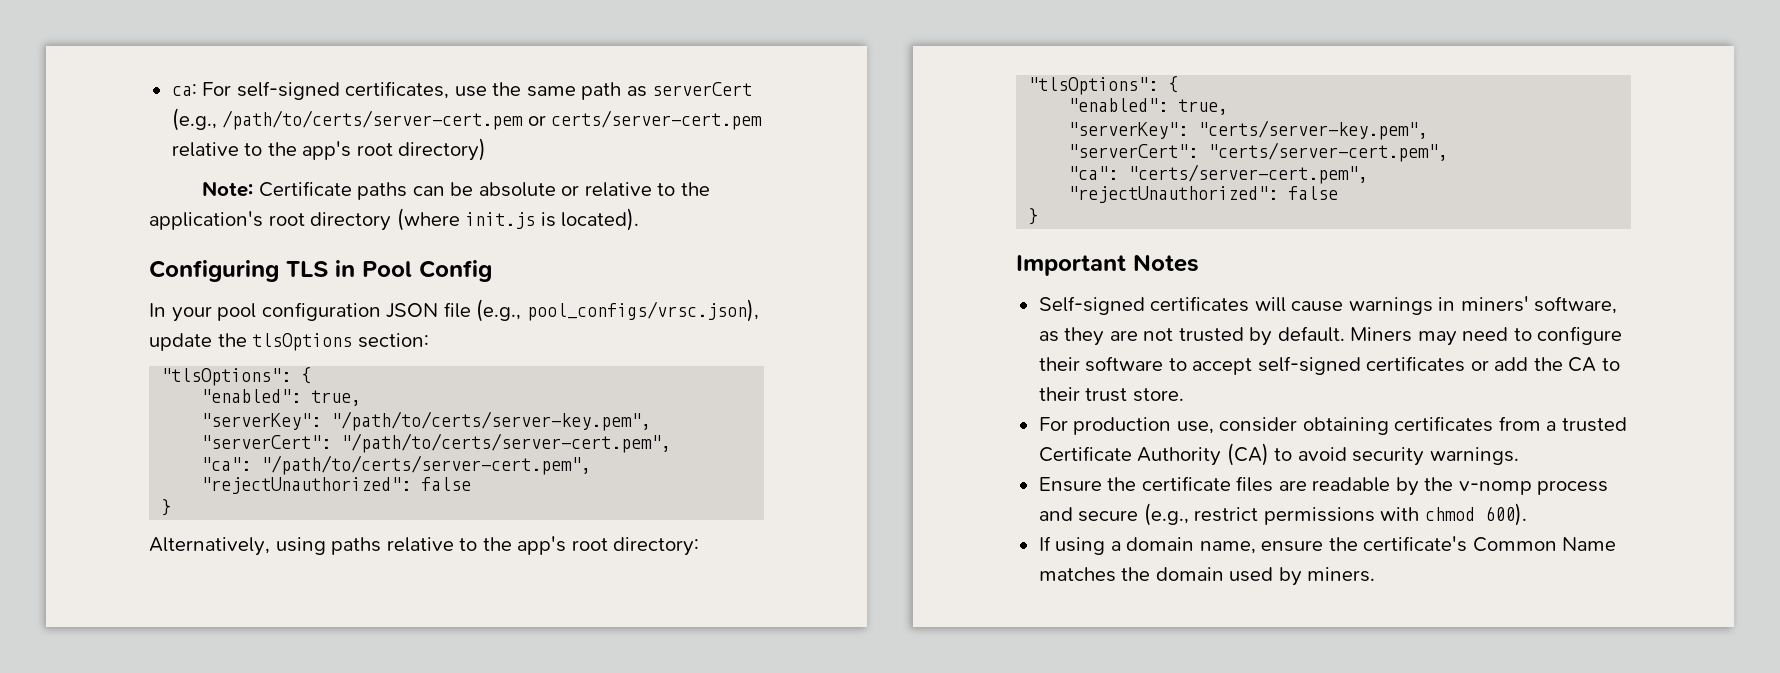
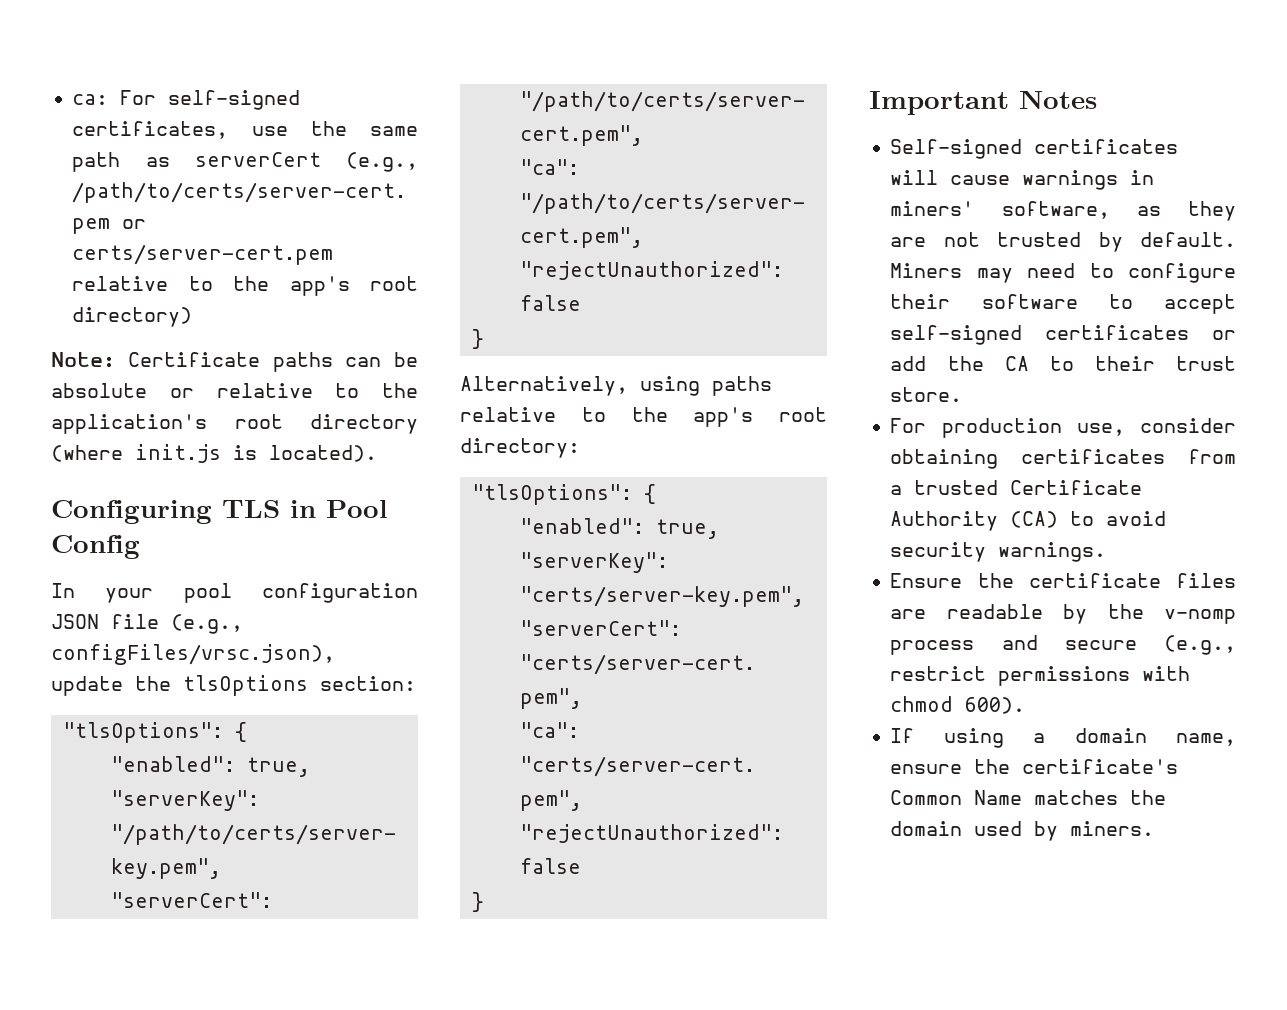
[526,299,759,322] pool_configs/vrsc.json), -> [51,644,335,665] configFiles/vrsc.json),

